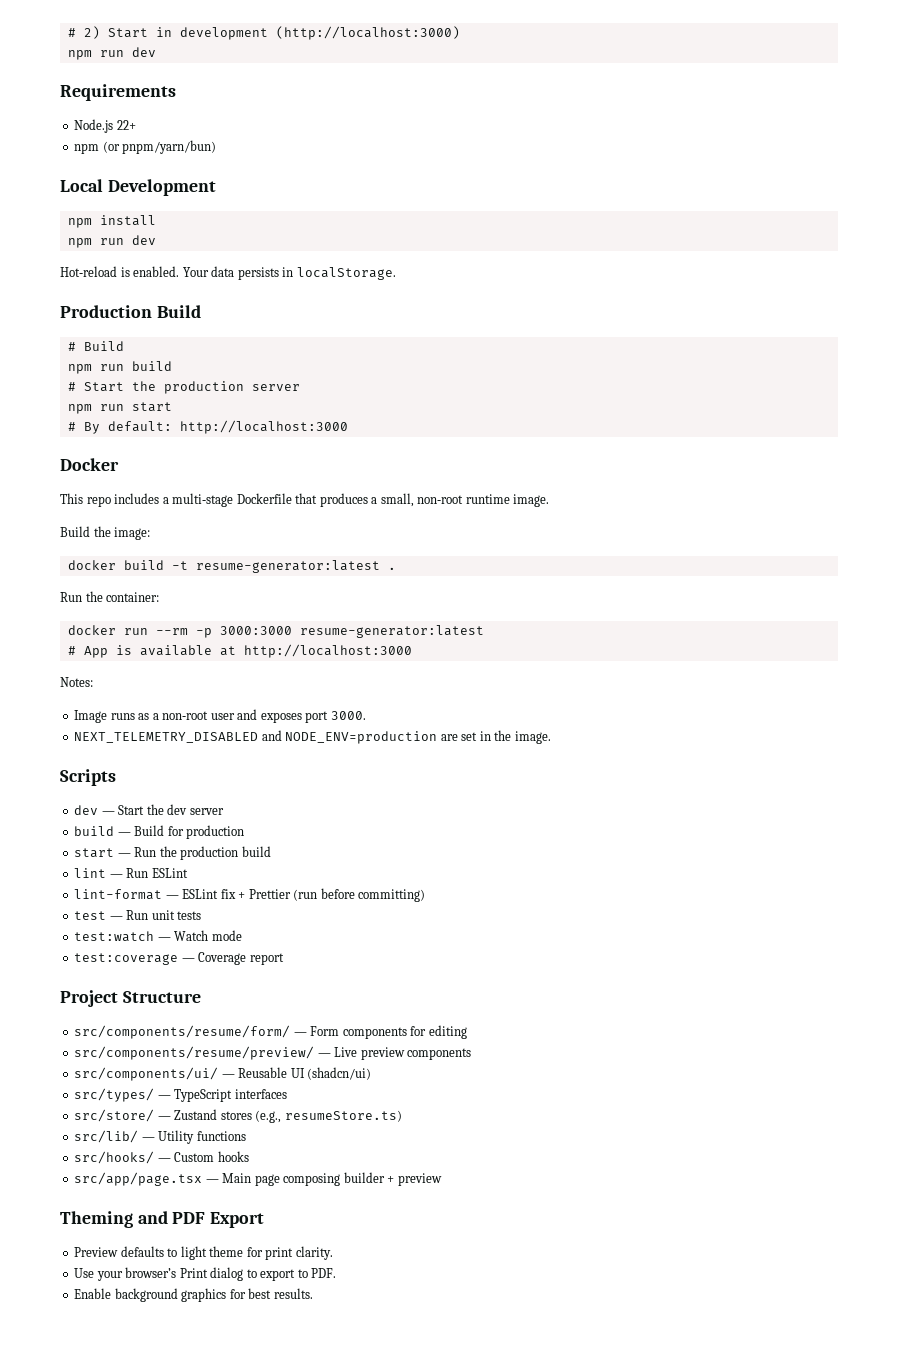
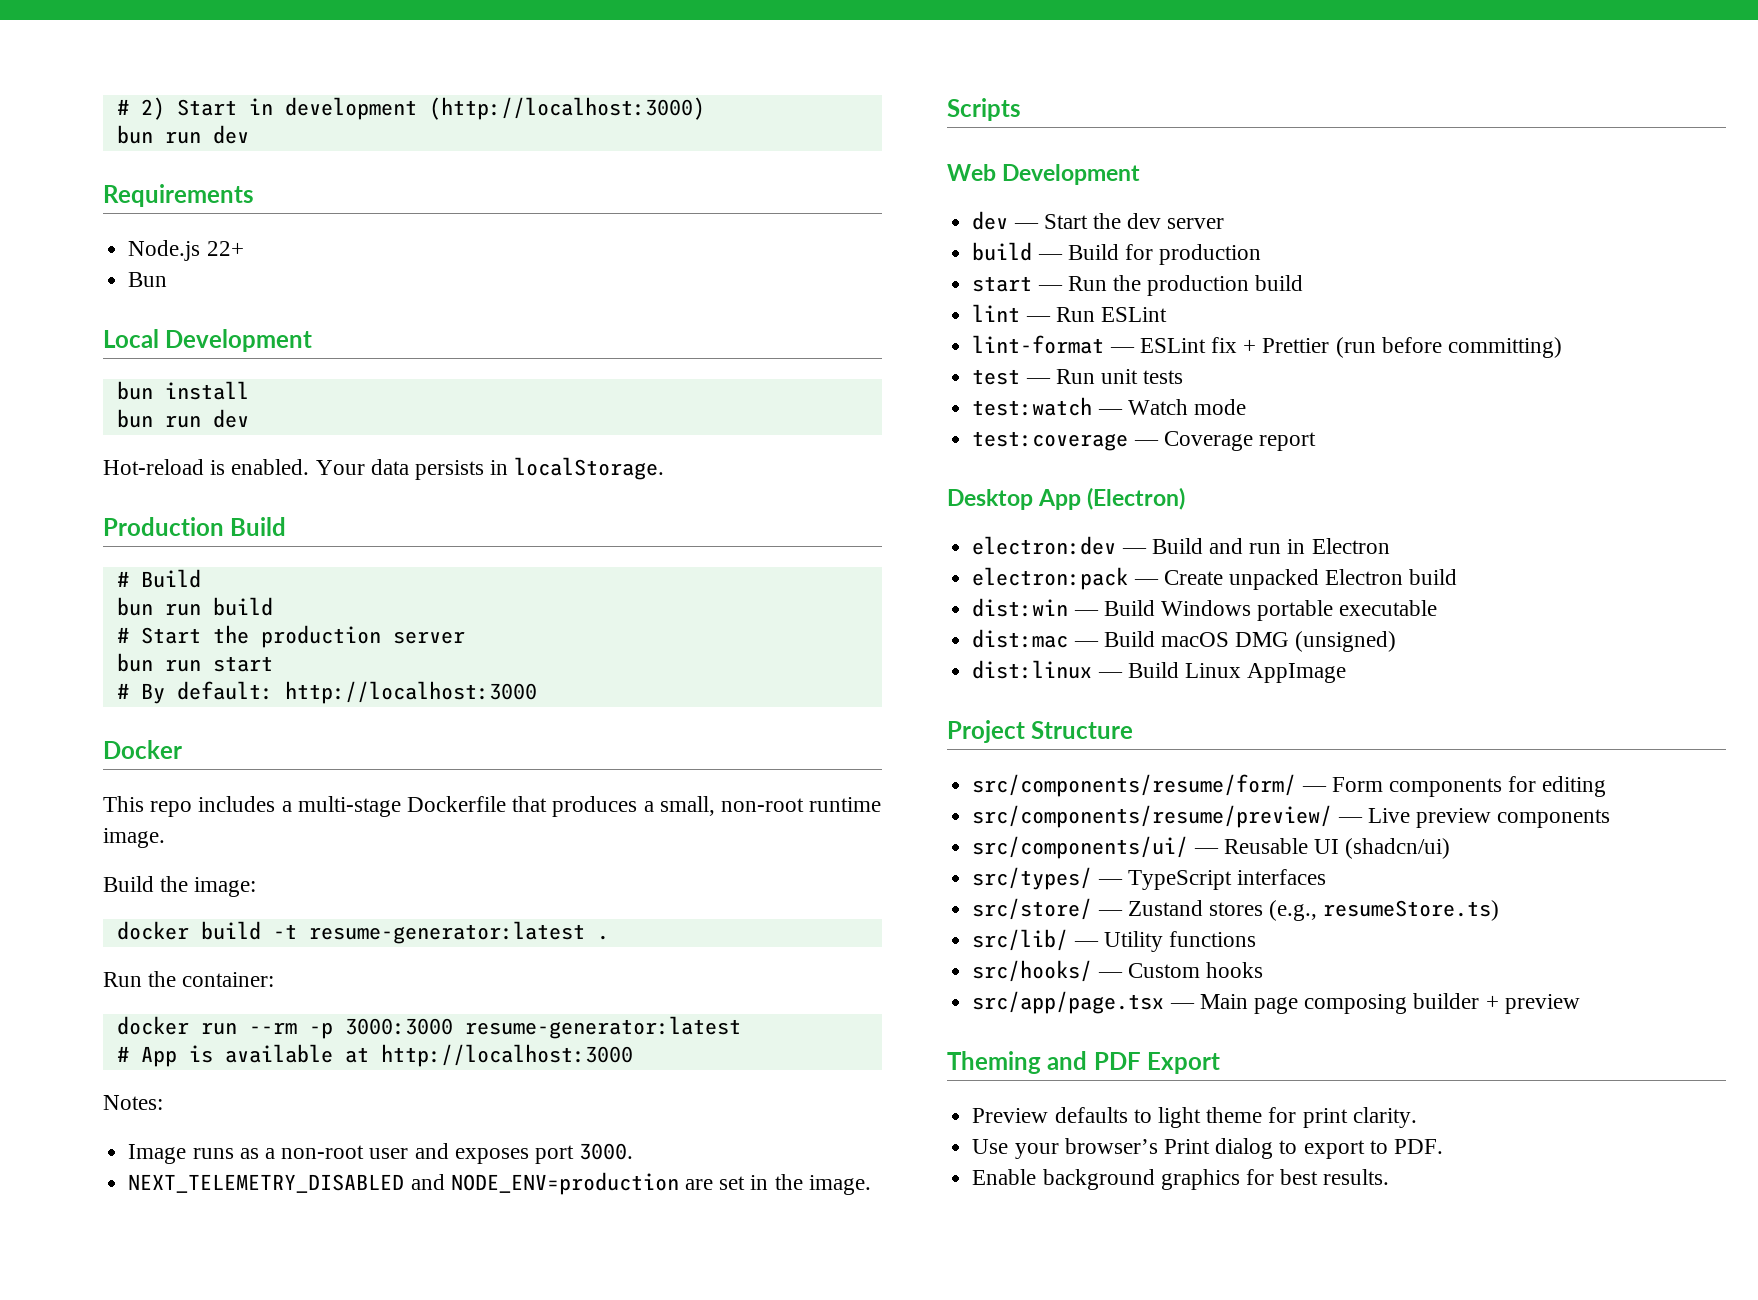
[67,50,92,60] npm -> [116,125,153,144] bun
[74,140,217,154] npm (or pnpm/yarn/bun) -> [128,272,168,287] Bun
[67,218,92,228] npm -> [116,381,153,400] bun
[67,238,92,248] npm -> [116,409,153,428] bun
[67,364,92,374] npm -> [116,597,153,616] bun
[67,404,92,414] npm -> [116,653,153,672] bun
(116, 777) none -> [947,164,1141,185] // Web Development
(284, 959) none -> [947,487,1186,510] [972,536,1390,555] [972,567,1458,590] [972,598,1438,621] [972,629,1397,652] [972,660,1347,683] // Desktop App (Electron) // electron:dev — Build and run in Electron // electron:pack — Create unpacked Electron build // dist:win — Build Windows portable executable // dist:mac — Build macOS DMG (unsigned) // dist:linux — Build Linux AppImage

